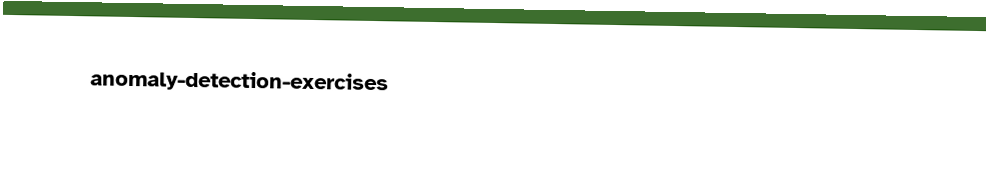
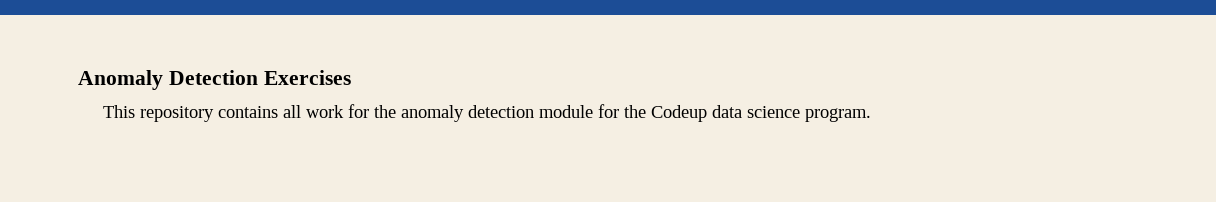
[90,69,389,94] anomaly-detection-exercises -> [78,70,351,90] [102,104,871,122] Anomaly Detection Exercises // This repository contains all work for the anomaly detection module for the Codeup data science program.

